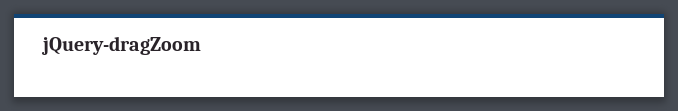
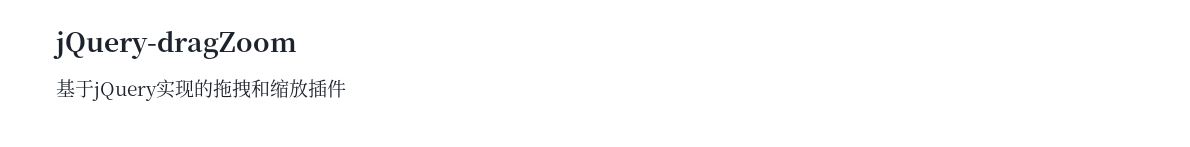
(201, 45) none -> [56,79,346,101] // 基于jQuery实现的拖拽和缩放插件

